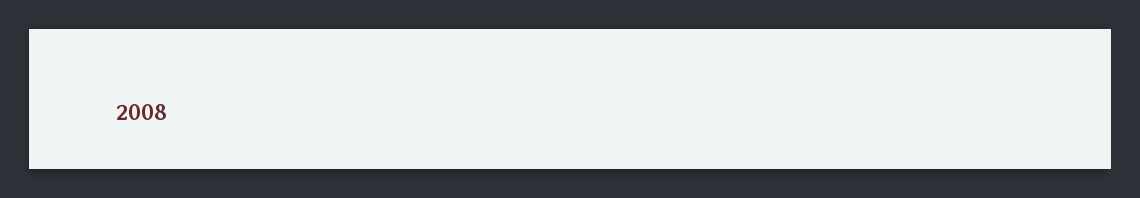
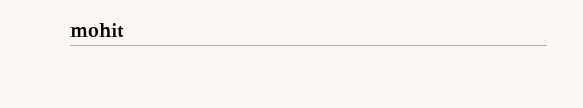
[116,104,167,120] 2008 -> [70,23,124,38] mohit

